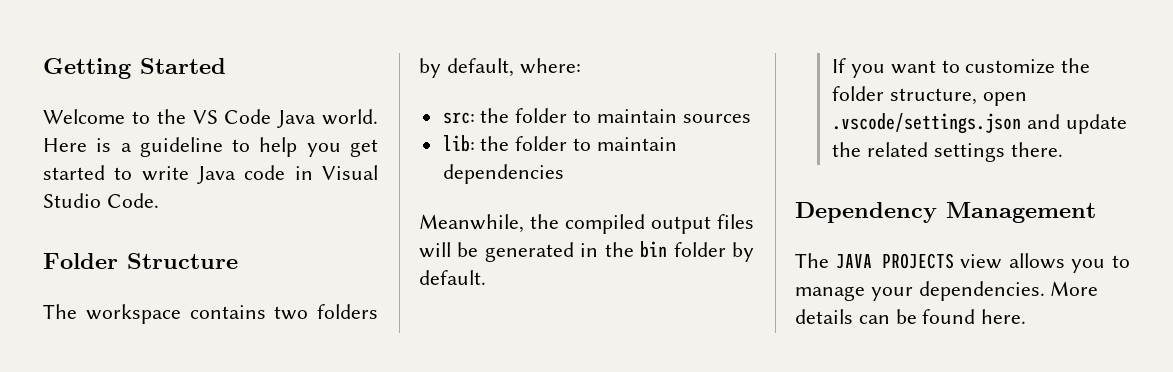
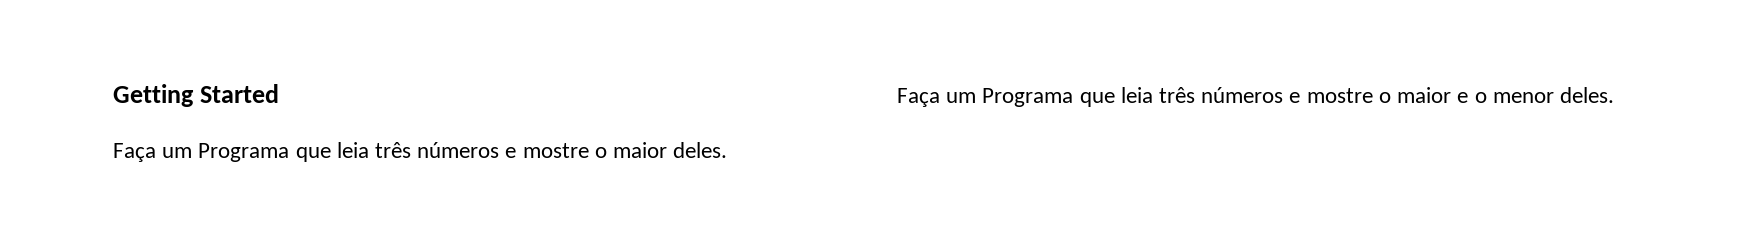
[43,109,379,128] [43,137,378,157] [43,165,379,184] [43,193,159,208] [43,253,238,269] [43,304,378,324] [419,58,581,78] [442,108,751,124] [442,135,677,152] [442,164,564,184] [419,214,754,234] [419,241,754,262] [419,270,486,285] [832,58,1091,78] [832,86,1027,106] [832,113,1127,134] [832,142,1063,162] [795,202,1096,223] [795,253,1130,273] [795,281,1099,301] [795,309,1027,324] Welcome to the VS Code Java world. Here is a guideline to help you get started to write Java code in Visual Studio Code. // Folder Structure // The workspace contains two folders by default, where: // src: the folder to maintain sources // lib: the folder to maintain dependencies // Meanwhile, the compiled output files will be generated in the bin folder by default. // If you want to customize the folder structure, open .vscode/settings.json and update the related settings there. // Dependency Management // The JAVA PROJECTS view allows you to manage your dependencies. More details can be found here. -> [113,142,728,162] [897,87,1614,107] Faça um Programa que leia três números e mostre o maior deles. // Faça um Programa que leia três números e mostre o maior e o menor deles.

